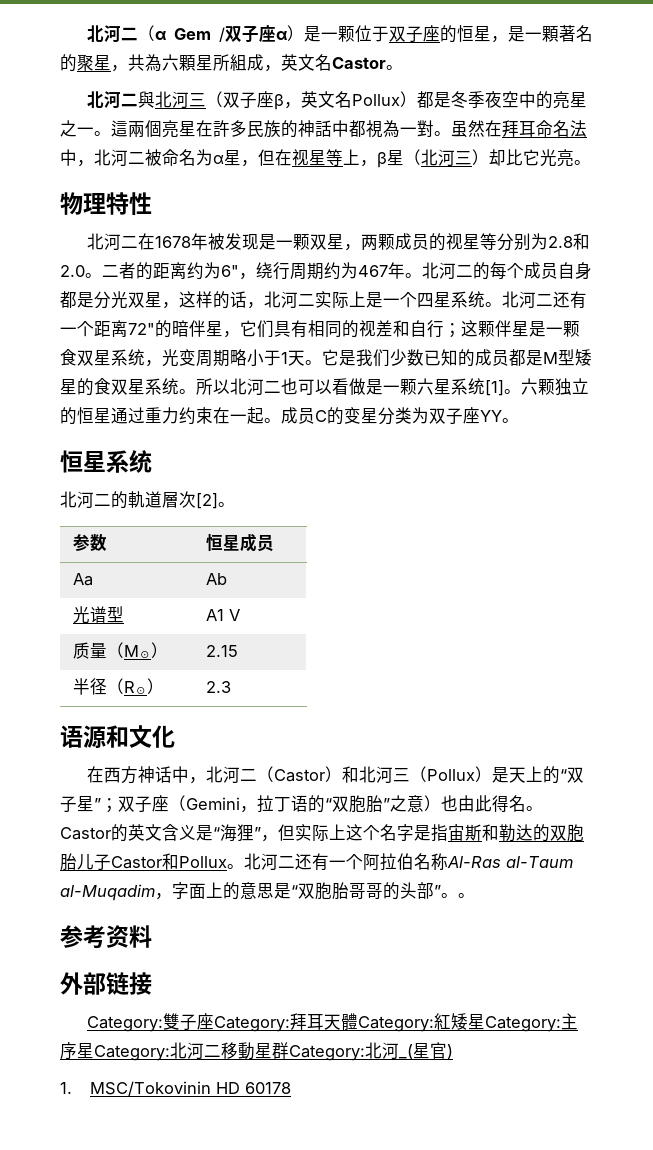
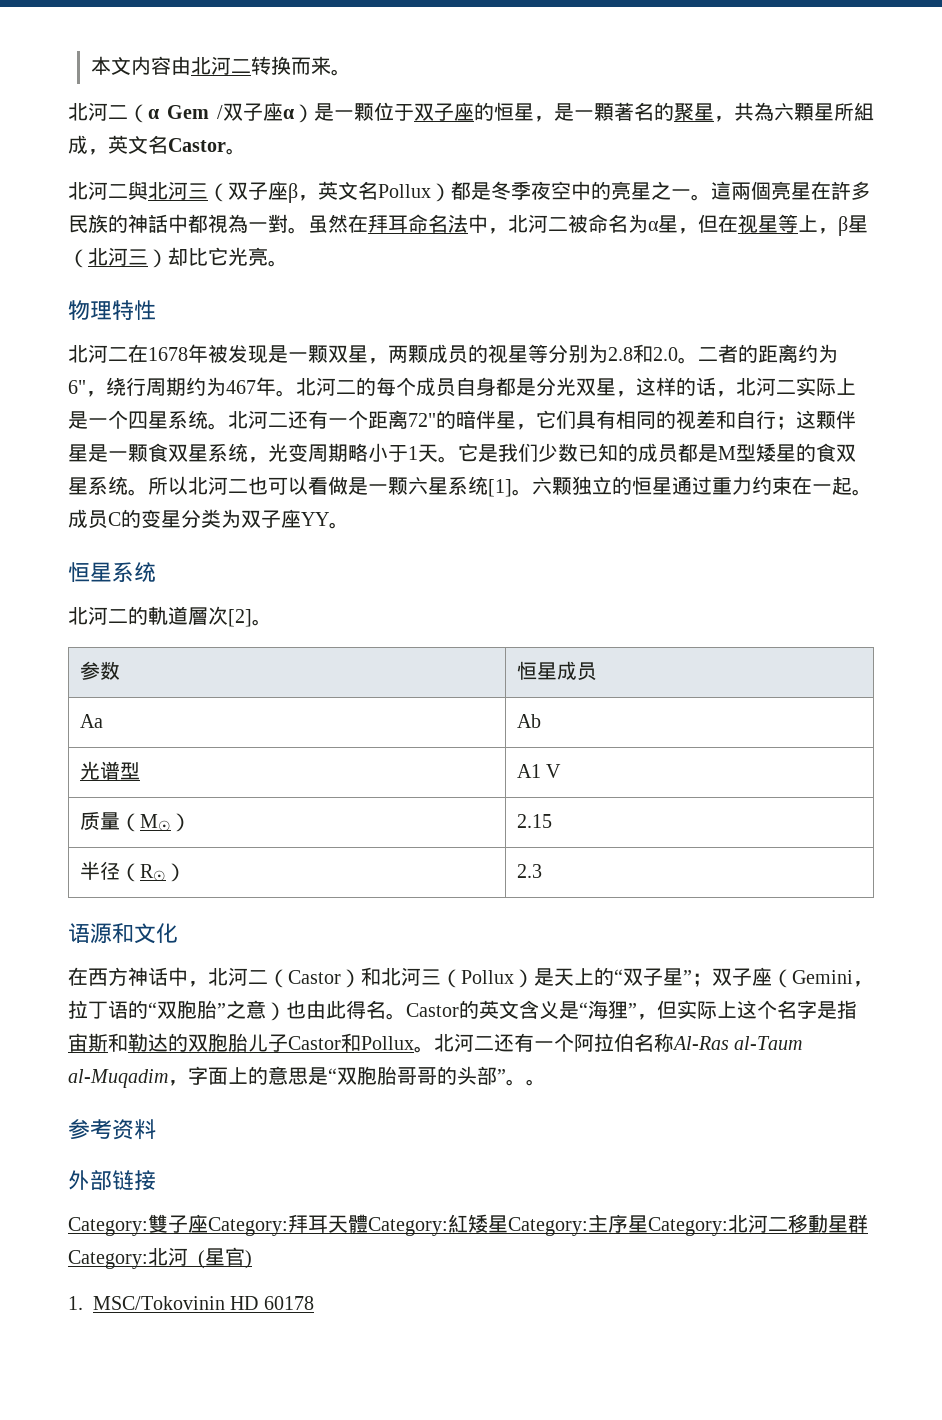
(86, 34) none -> [90,56,351,76] 本文内容由北河二转换而来。 //

